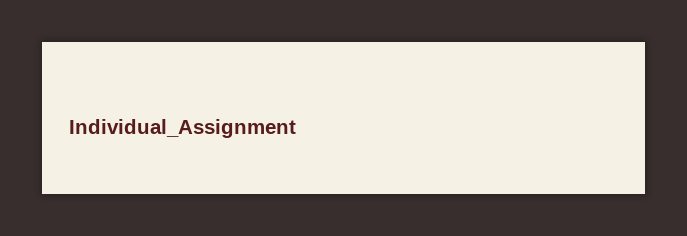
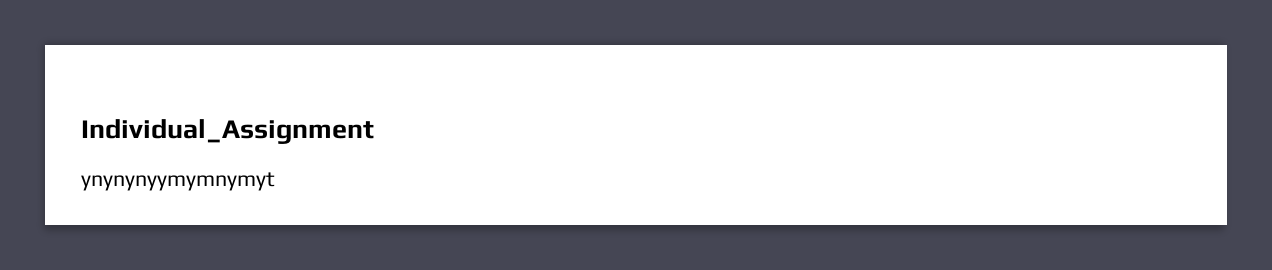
(296, 128) none -> [81,172,275,191] // ynynynyymymnymyt

